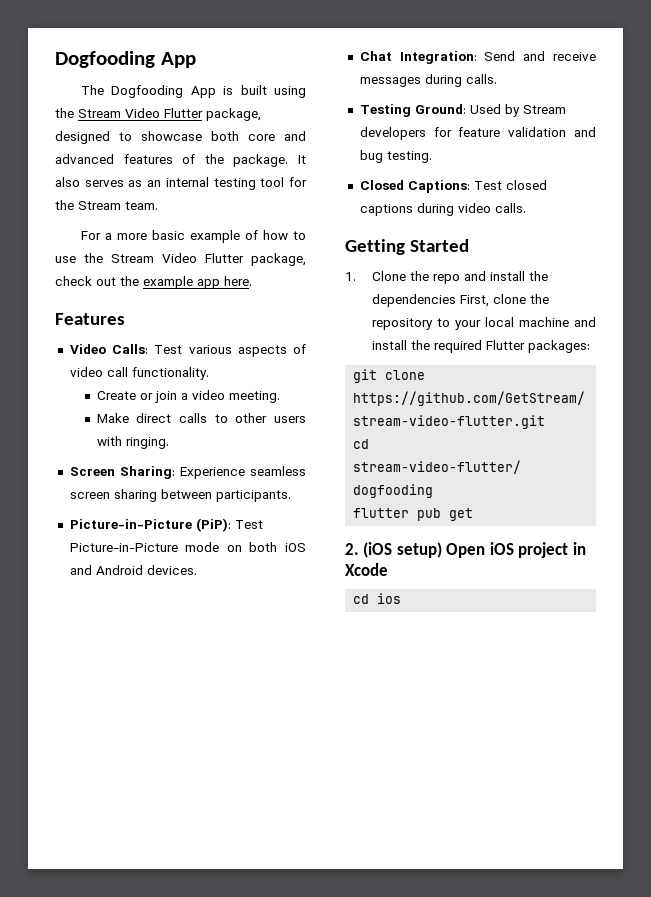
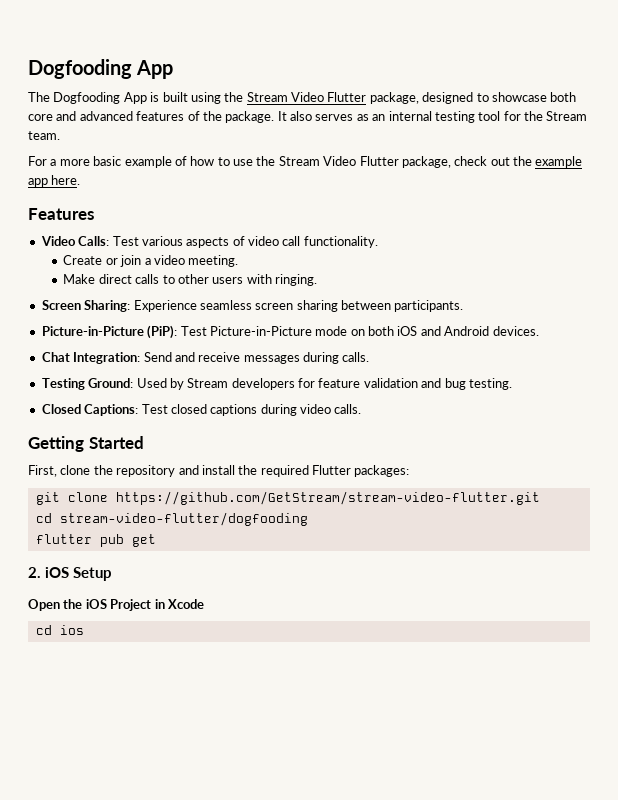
[345,271,548,284] [371,294,549,307] [371,317,569,330] 1. Clone the repo and install the dependencies First, clone the repository to your local machine -> [28,465,176,477] First, clone the repository
[363,542,569,558] (iOS setup) Open iOS project -> [45,567,112,581] [28,599,152,611] iOS Setup // Open the iOS Project

